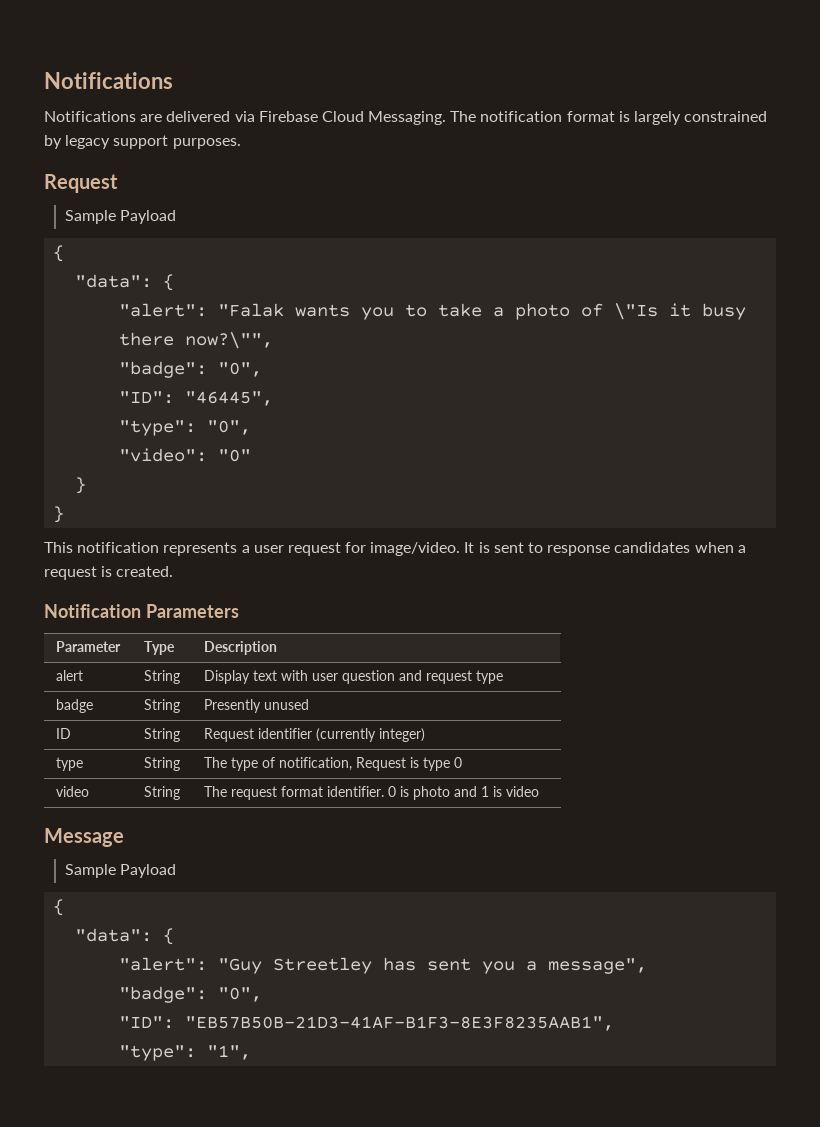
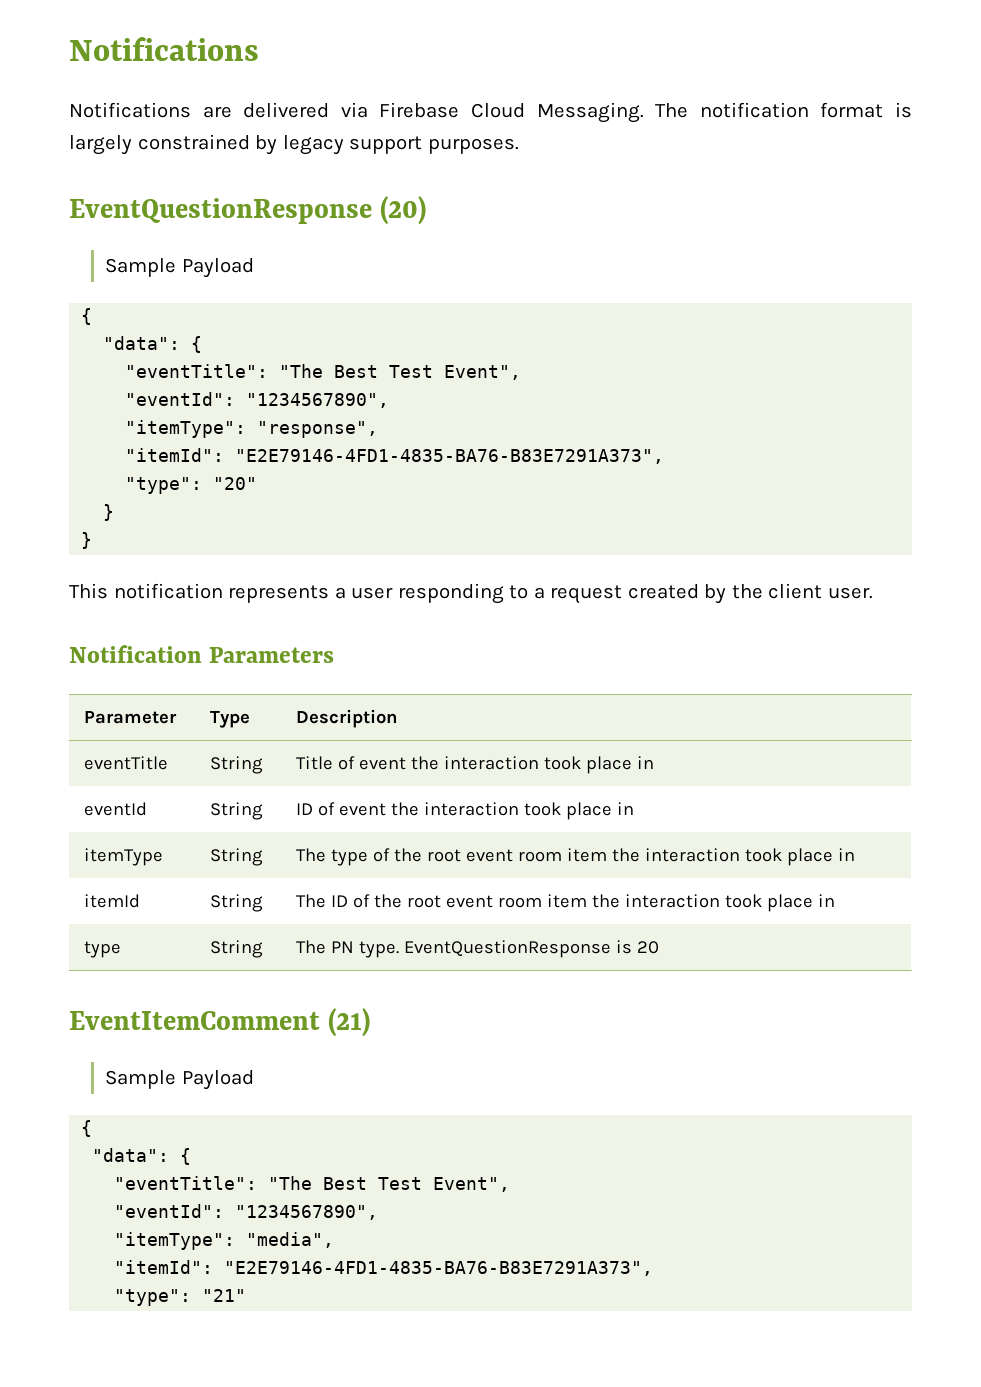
[44,174,118,193] [64,210,177,224] [53,245,65,262] [75,274,175,291] [119,303,747,320] [119,332,274,349] [119,361,263,378] [119,391,274,406] [119,420,252,436] [119,448,252,462] Request // Sample Payload // { // "data": { // "alert": "Falak wants you to take a photo of \"Is it busy there now?\"", // "badge": "0", // "ID": "46445", // "type": "0", // "video": "0" -> [69,196,427,225] [105,258,254,278] [81,308,93,325] [103,336,203,353] [125,364,522,380] [125,392,390,408] [125,420,379,438] [125,448,665,464] [125,477,258,494] EventQuestionResponse (20) // Sample Payload // { // "data": { // "eventTitle": "The Best Test Event", // "eventId": "1234567890", // "itemType": "response", // "itemId": "E2E79146-4FD1-4835-BA76-B83E7291A373", // "type": "20"
[287,542,746,556] [44,566,174,580] request for image/video. It is sent to response candidates when a request is created. -> [397,583,873,604] responding to a request created by the client user.
[55,670,83,681] [143,670,180,684] [203,670,503,684] [55,699,93,713] [143,699,180,713] [203,699,309,713] [55,728,71,739] [143,728,180,742] [203,728,425,742] [55,757,83,771] [143,757,180,771] [203,757,462,771] [55,786,89,797] [143,786,180,800] [203,786,539,800] [44,828,124,847] [64,864,177,878] [53,899,65,916] [75,928,175,945] [119,957,648,974] [119,986,263,1003] [119,1016,615,1031] [119,1045,252,1061] alert | String | Display text with user question and request type // badge | String | Presently unused // ID | String | Request identifier (currently integer) // type | String | The type of notification, Request is type 0 // video | String | The request format identifier. 0 is photo and 1 is video // Message // Sample Payload // { // "data": { // "alert": "Guy Streetley has sent you a message", // "badge": "0", // "ID": "EB57B50B-21D3-41AF-B1F3-8E3F8235AAB1", // "type": "1", -> [83,756,168,770] [209,756,263,774] [295,756,654,774] [83,802,147,816] [209,802,263,820] [295,802,634,820] [83,848,163,866] [209,848,263,866] [295,848,855,866] [83,894,140,908] [209,894,263,912] [295,894,835,912] [83,941,121,958] [209,940,263,958] [295,940,659,958] [69,1008,371,1037] [105,1070,254,1090] [81,1120,93,1137] [92,1148,192,1165] [114,1176,511,1192] [114,1204,379,1220] [114,1232,335,1250] [114,1260,654,1276] [114,1289,247,1306] eventTitle | String | Title of event the interaction took place in // eventId | String | ID of event the interaction took place in // itemType | String | The type of the root event room item the interaction took place in // itemId | String | The ID of the root event room item the interaction took place in // type | String | The PN type. EventQuestionResponse is 20 // EventItemComment (21) // Sample Payload // { // "data": { // "eventTitle": "The Best Test Event", // "eventId": "1234567890", // "itemType": "media", // "itemId": "E2E79146-4FD1-4835-BA76-B83E7291A373", // "type": "21"

